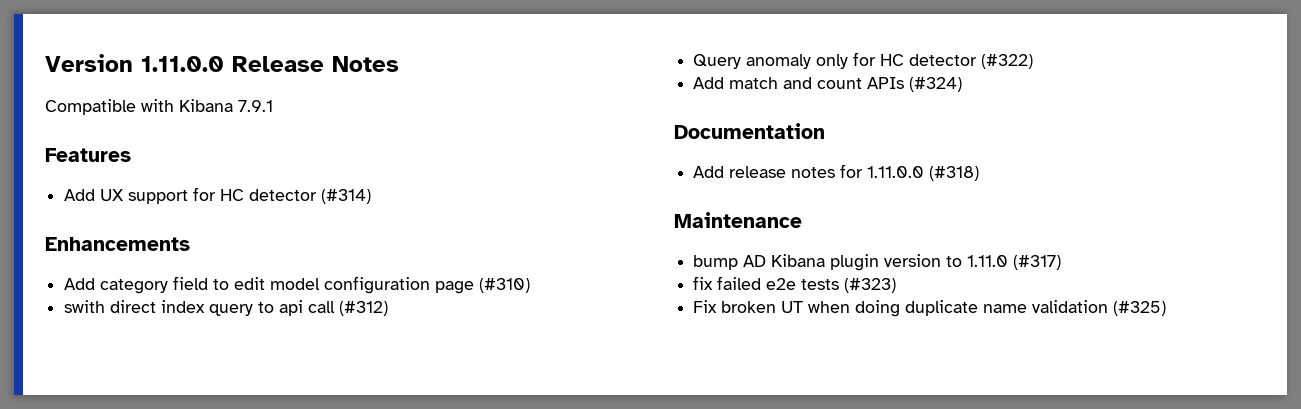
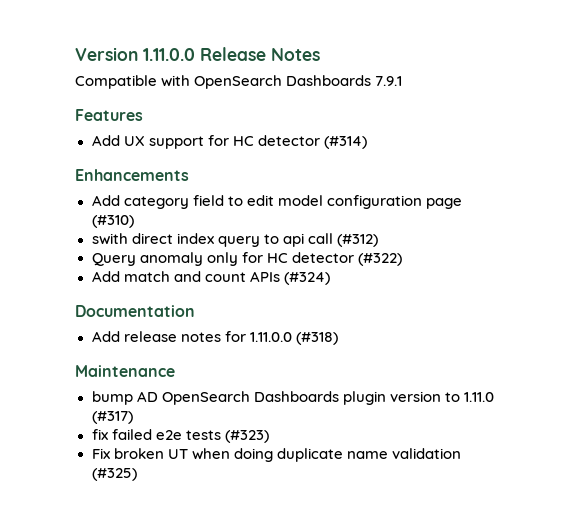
[179,99,233,112] Kibana -> [194,75,372,89] OpenSearch Dashboards
[771,254,826,267] Kibana -> [161,391,339,405] OpenSearch Dashboards

